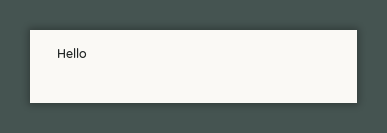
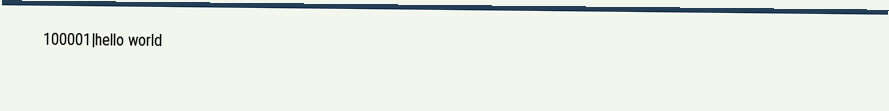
[57,48,87,58] Hello -> [43,32,164,48] 100001|hello world

